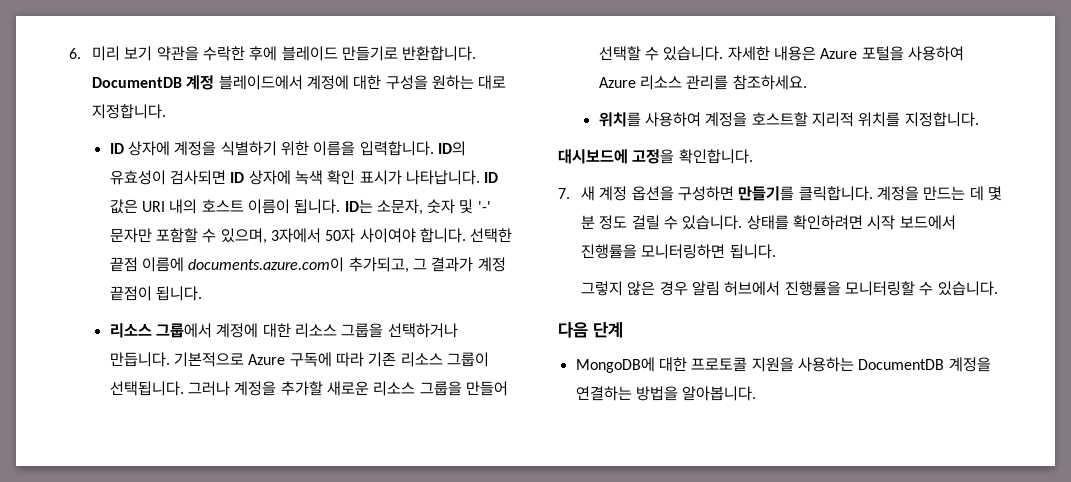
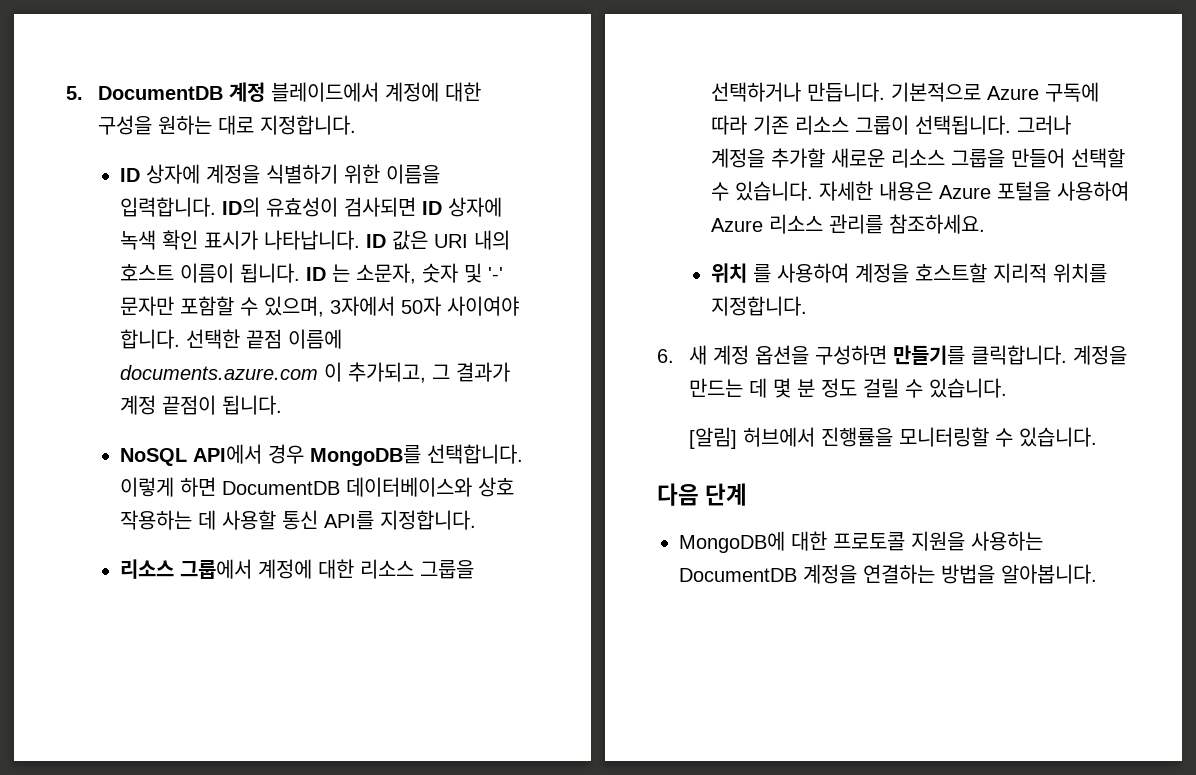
[69,46,477,61] 6. 미리 보기 약관을 수락한 후에 블레이드 만들기로 반환합니다. -> [66,86,83,100] 5.
[344,199,373,213] ID는 -> [305,264,350,282] ID 는
[188,257,345,272] documents.azure.com이 -> [119,362,342,382] documents.azure.com 이
(202, 293) none -> [119,444,523,466] [119,477,514,497] [119,510,476,530] // NoSQL API에서 경우 MongoDB를 선택합니다. 이렇게 하면 DocumentDB 데이터베이스와 상호 작용하는 데 사용할 통신 API를 지정합니다.
[598,112,641,127] 위치를 -> [710,263,771,283] 위치 를
[558,149,753,164] [558,188,570,199] 대시보드에 고정을 확인합니다. // 7. -> [657,349,674,363] 6.
[746,215,956,230] [580,244,776,259] [580,281,720,296] 상태를 확인하려면 시작 보드에서 진행률을 모니터링하면 됩니다. // 그렇지 않은 경우 알림 -> [688,427,737,449] // [알림]

